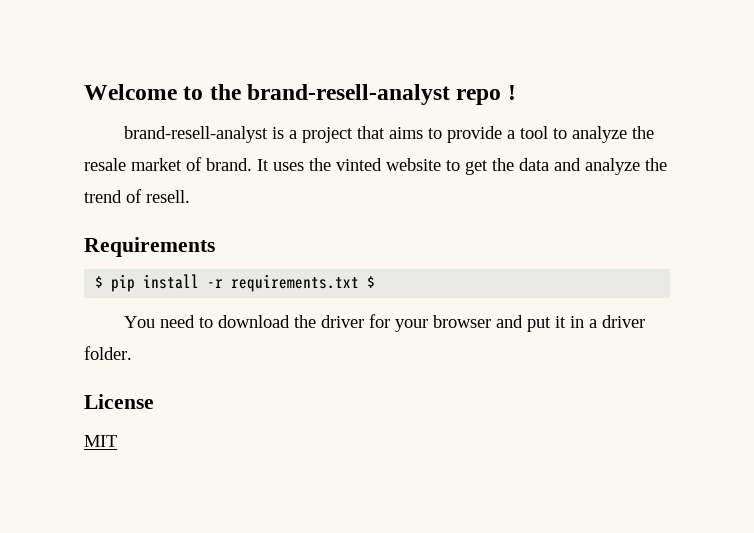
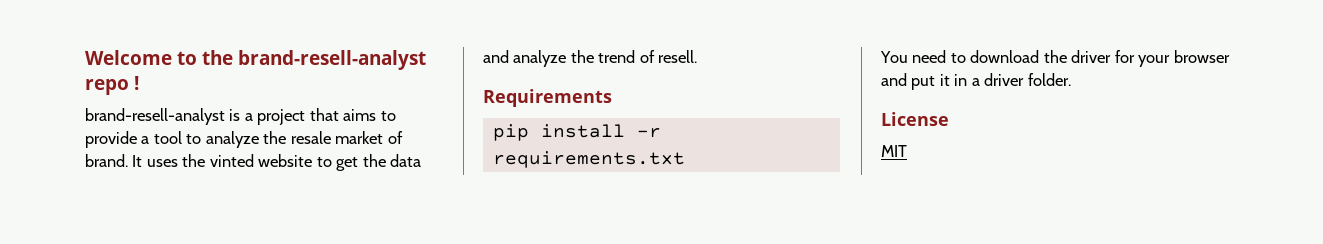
[95,276,104,288] $ -> (612, 98) none
[367,276,376,288] $ -> (685, 159) none

